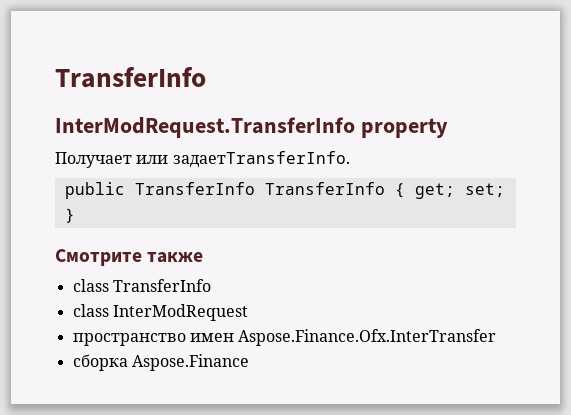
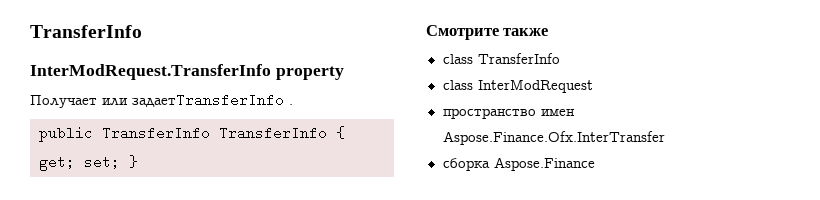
[172,151,350,168] задаетTransferInfo. -> [132,93,293,107] задаетTransferInfo .

